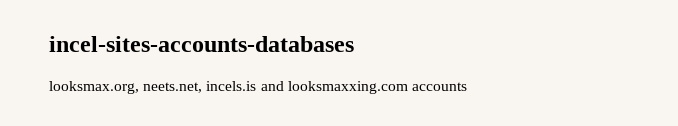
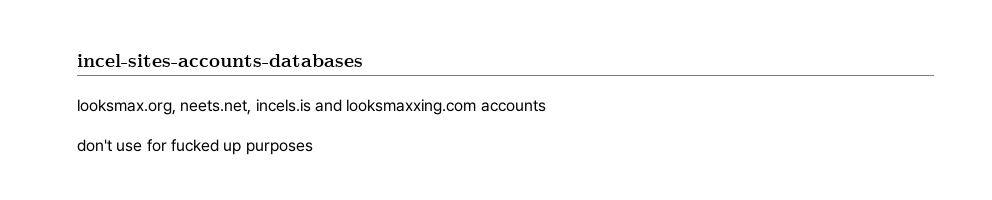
(467, 86) none -> [77,139,313,155] // don't use for fucked up purposes

